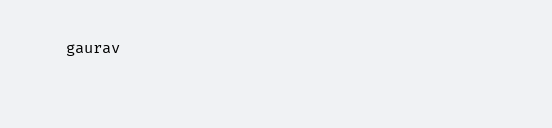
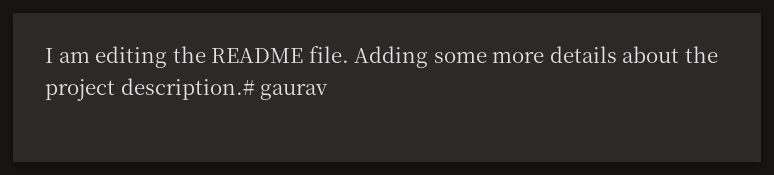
(66, 50) none -> [45,46,718,68] [45,78,255,101] I am editing the README file. Adding some more details about the project description.#

